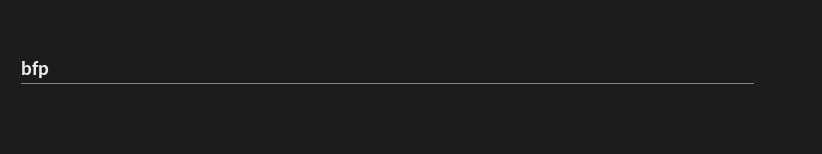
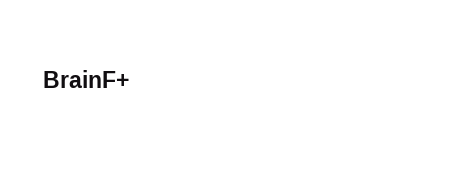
[21,61,49,78] bfp -> [43,70,129,88] BrainF+

